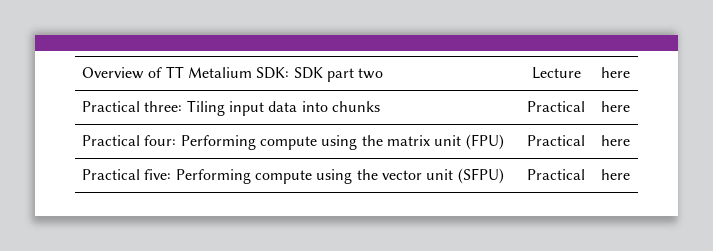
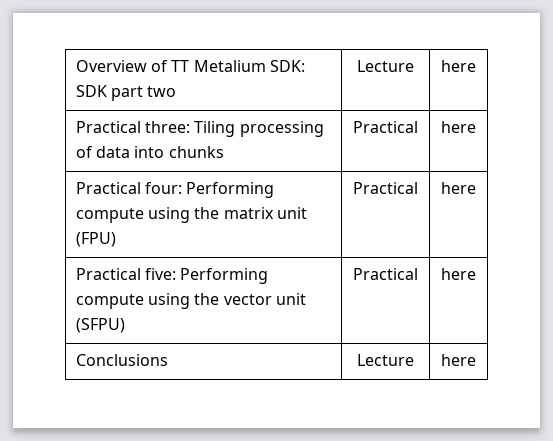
[229,101,265,116] input -> [239,121,324,137] [75,146,93,158] processing of
(630, 174) none -> [75,354,168,366] [357,354,414,366] [441,354,476,366] // Conclusions | Lecture | here

